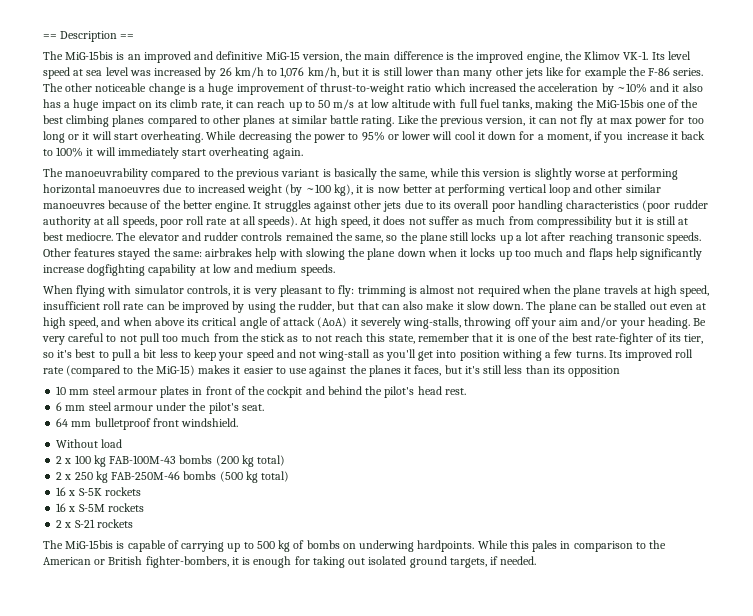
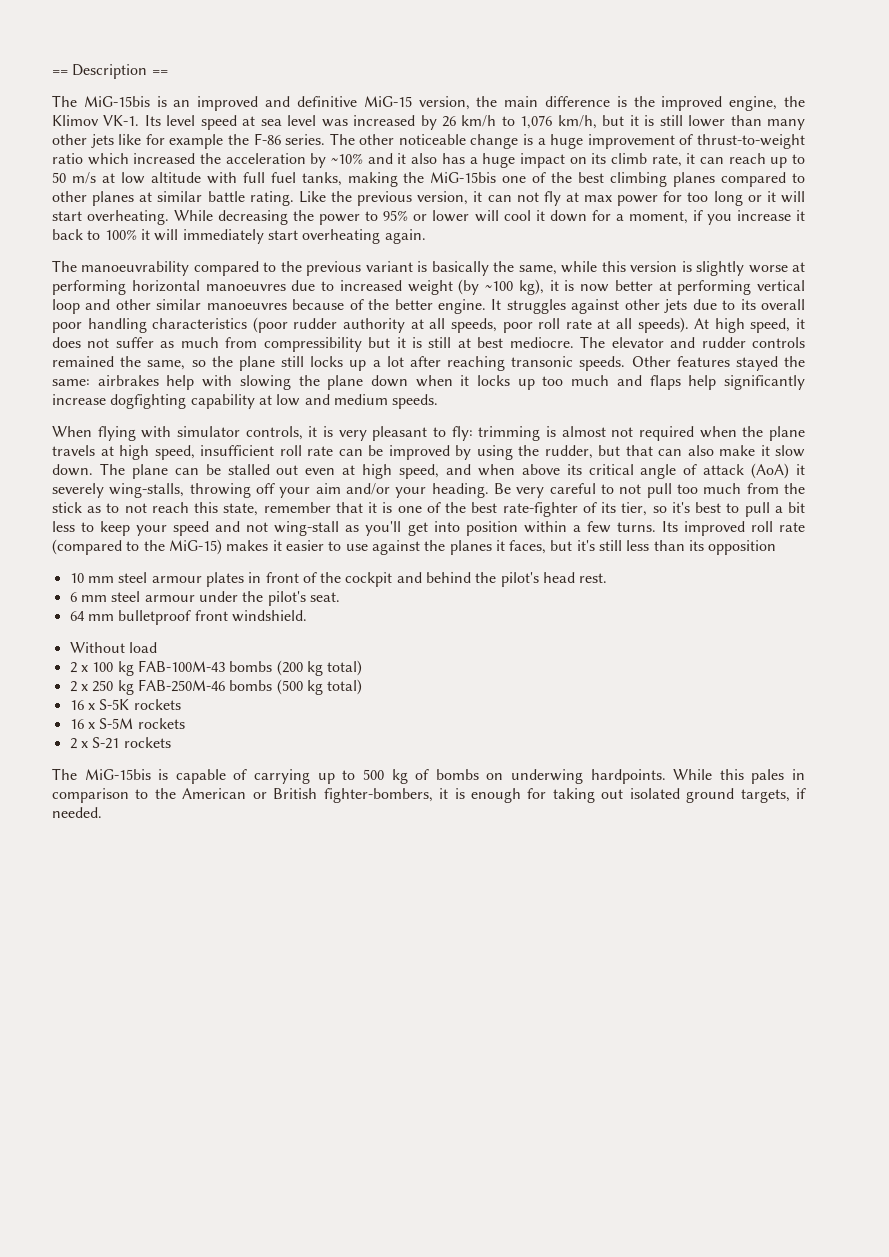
[501,349,542,361] withing -> [523,521,567,533] within

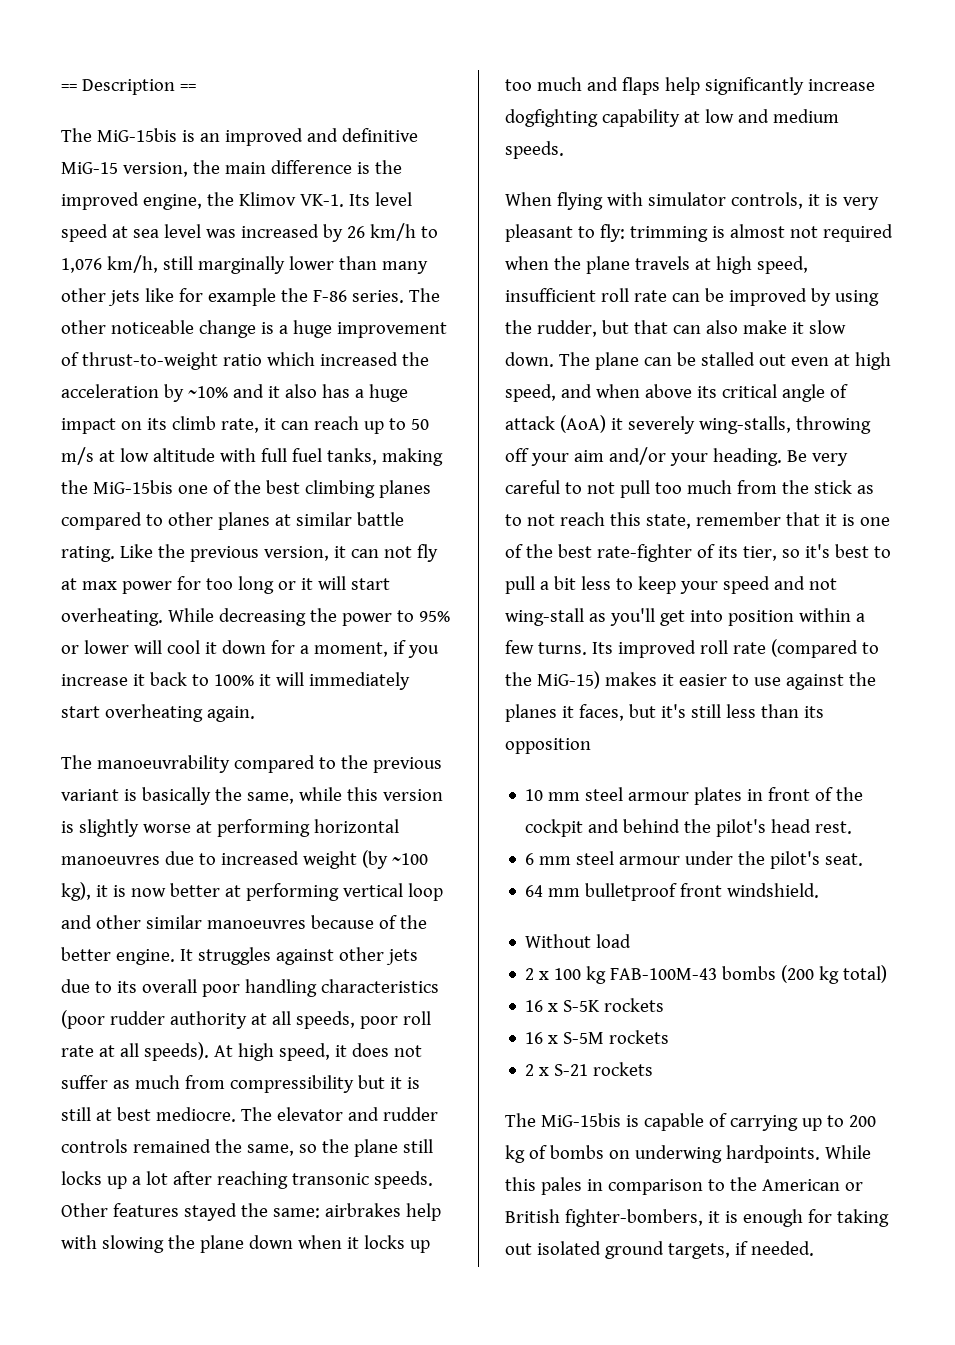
[602,115,683,126] but it is still -> [162,256,285,274] still marginally
[69,679,363,695] // 2 x 250 kg FAB-250M-46 bombs (500 kg total) -> (888, 974) none
[362,769,384,780] 500 -> [848,1115,876,1127] 200

